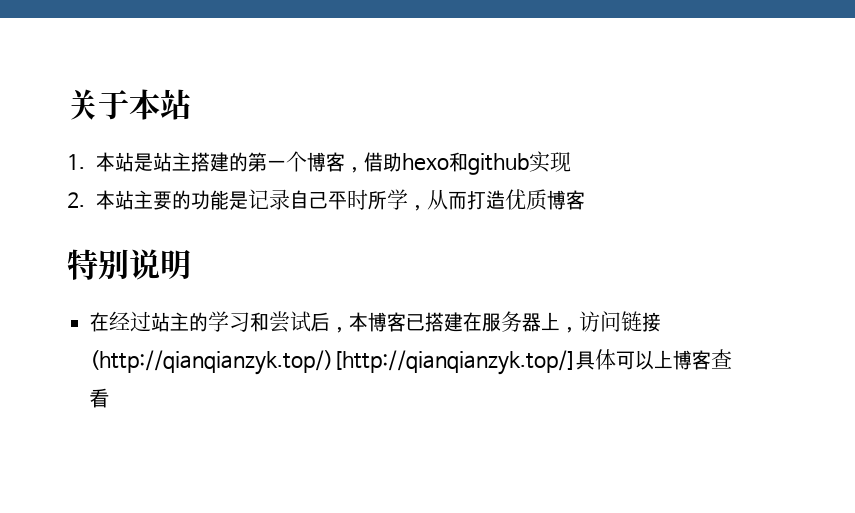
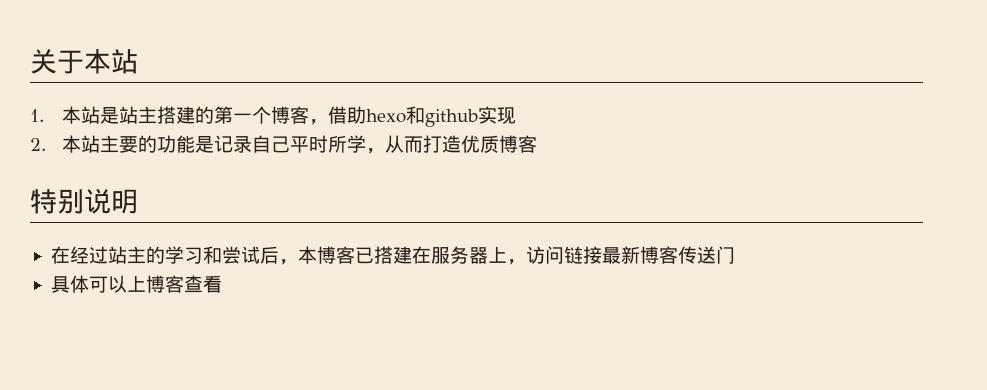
[90,350,577,375] (http://qianqianzyk.top/)[http://qianqianzyk.top/] -> [601,246,735,264] 最新博客传送门 //

